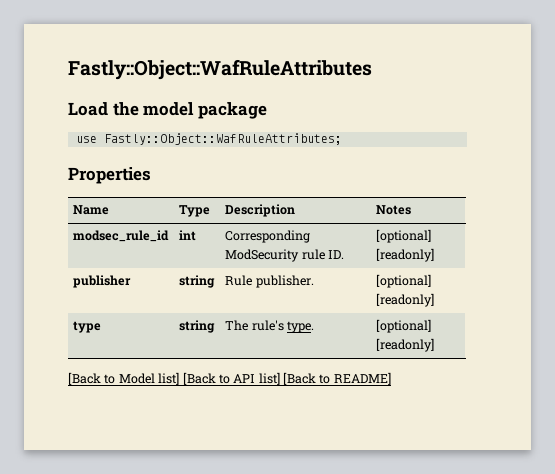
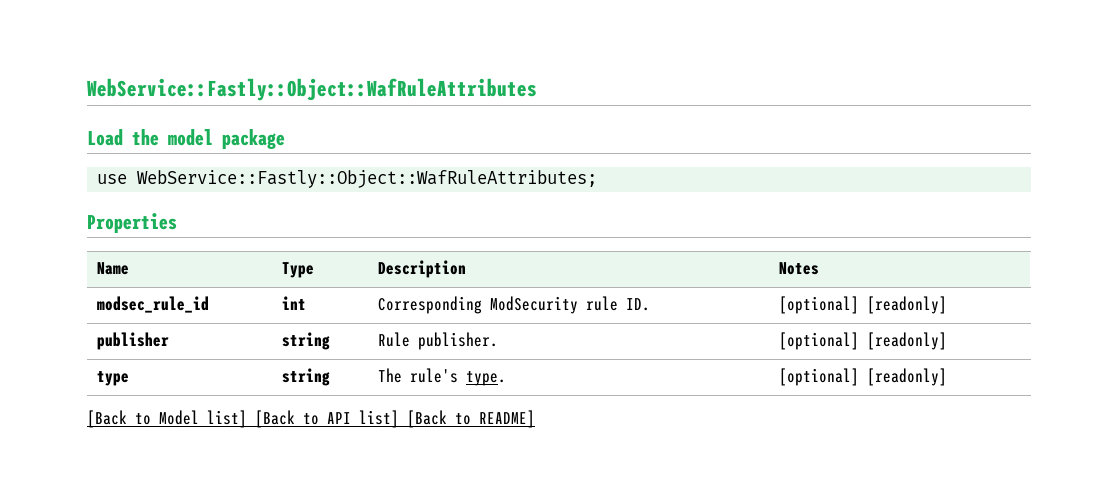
[68,59,372,80] Fastly::Object::WafRuleAttributes -> [87,78,537,101] WebService::Fastly::Object::WafRuleAttributes
[103,133,342,145] Fastly::Object::WafRuleAttributes; -> [137,170,598,188] WebService::Fastly::Object::WafRuleAttributes;

